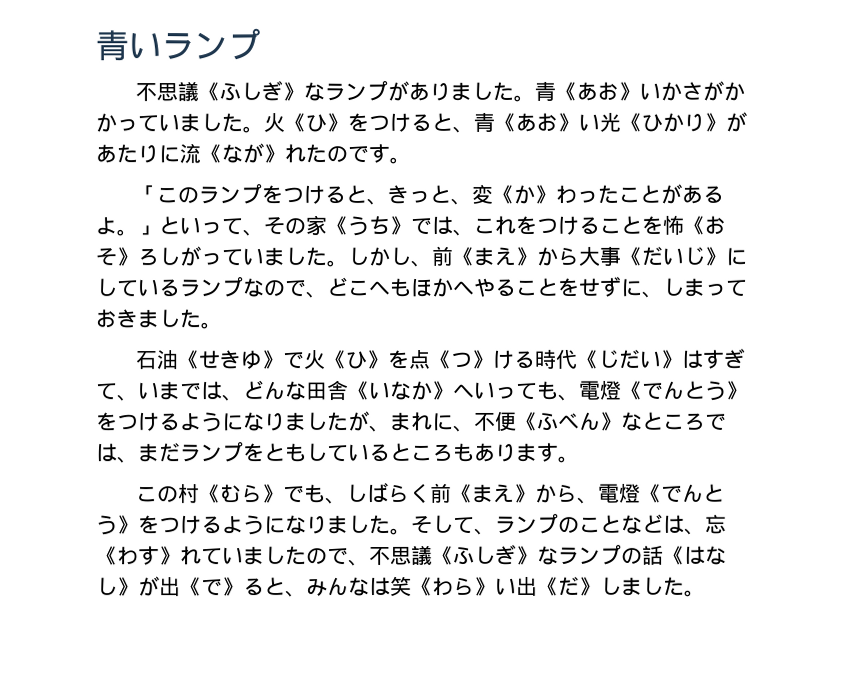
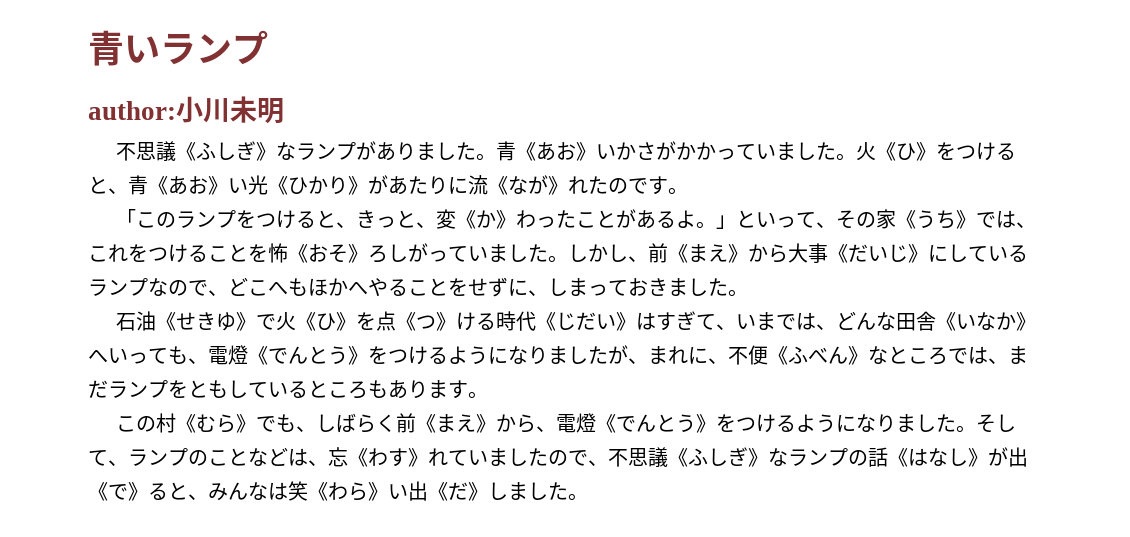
(261, 44) none -> [88,96,284,124] // author:小川未明

